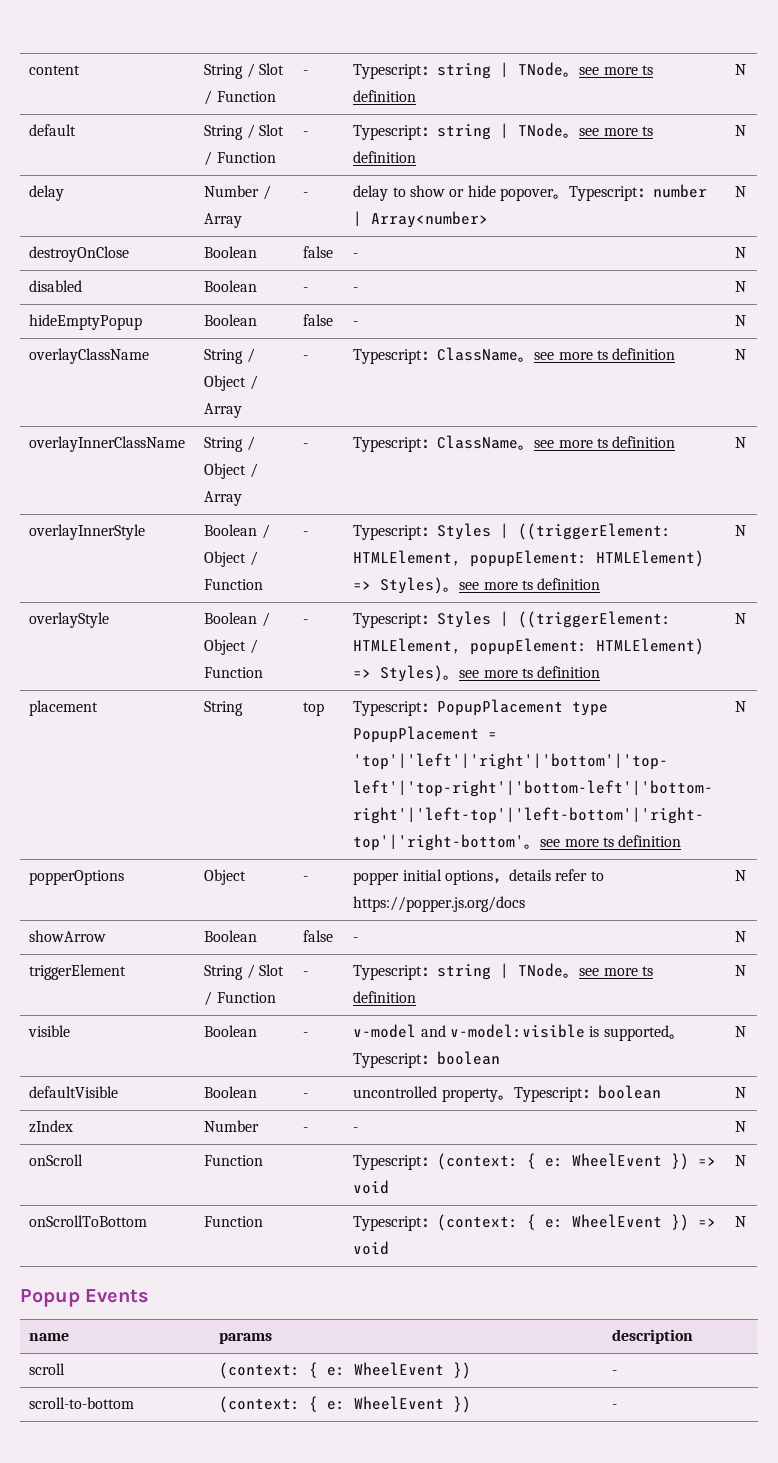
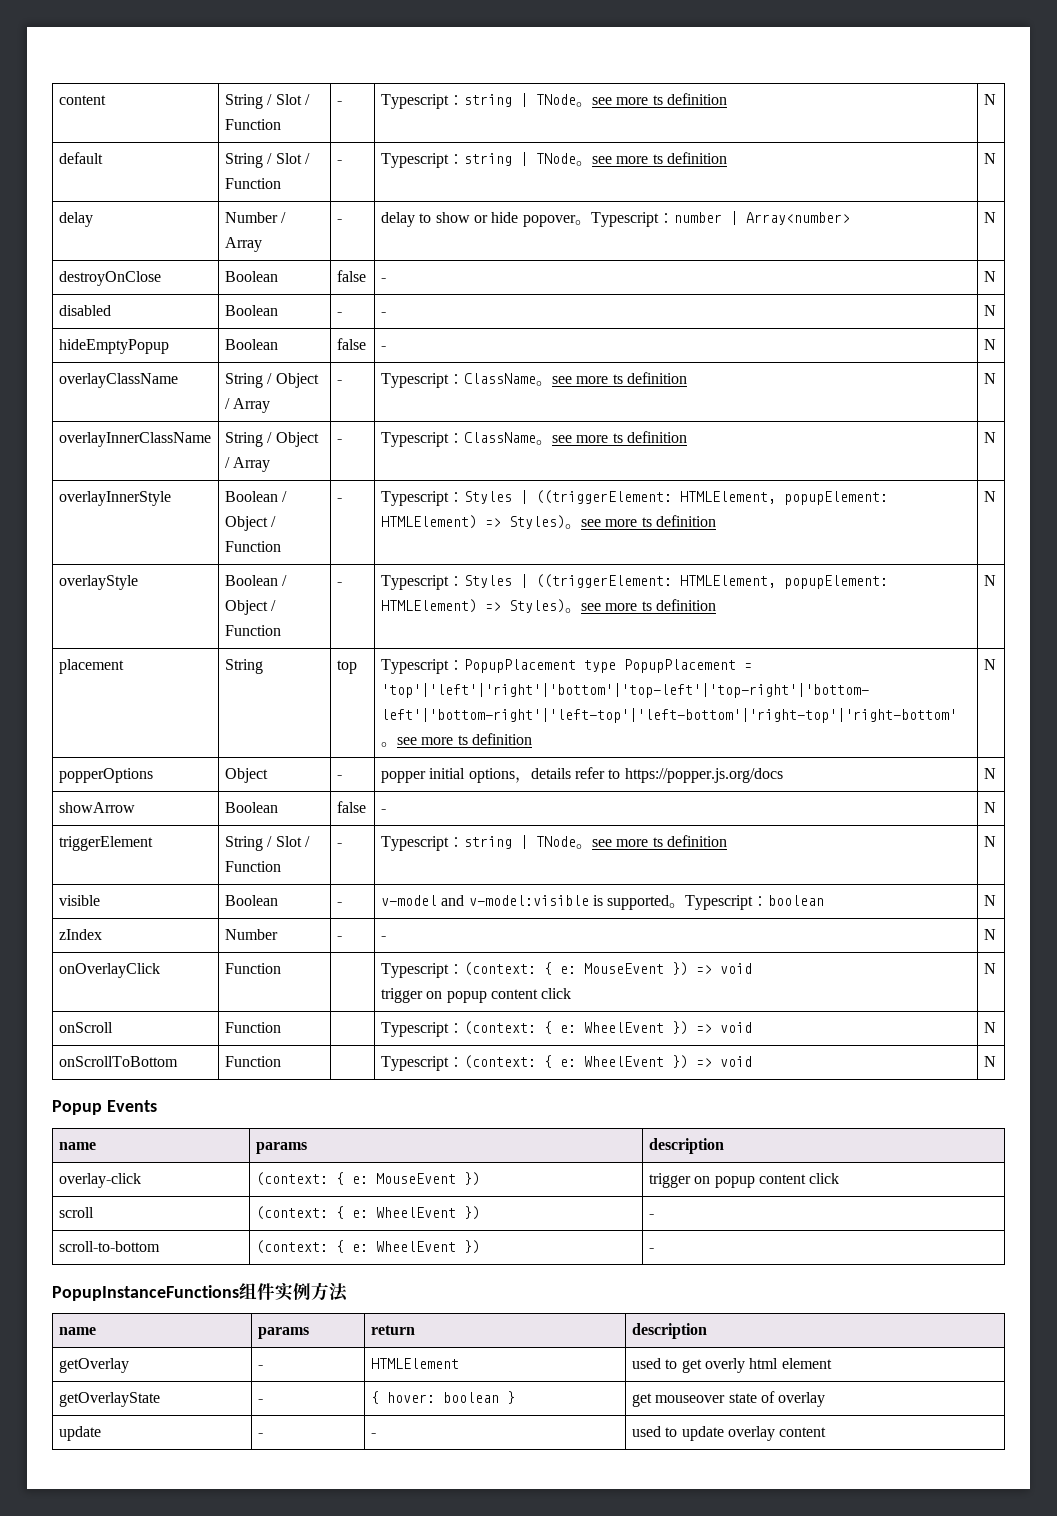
[29,1086,119,1098] [204,1086,258,1098] [303,1093,309,1098] [353,1085,661,1102] [735,1087,747,1098] // defaultVisible | Boolean | - | uncontrolled property。Typescript：boolean | N -> (996, 900) none
(747, 1126) none -> [58,963,160,978] [224,963,281,974] [380,962,752,978] [380,988,572,1003] [983,963,996,974] // onOverlayClick | Function | | Typescript：(context: { e: MouseEvent }) => void // trigger on popup content click | N
(694, 1336) none -> [58,1173,141,1188] [255,1172,480,1186] [648,1173,840,1188] // overlay-click | (context: { e: MouseEvent }) | trigger on popup content click
(618, 1406) none -> [52,1282,348,1302] [58,1327,96,1335] [257,1327,309,1339] [370,1325,415,1335] [631,1323,707,1339] [58,1358,129,1373] [257,1365,263,1369] [370,1358,459,1369] [631,1358,832,1373] [58,1392,160,1407] [257,1399,263,1403] [370,1391,515,1404] [631,1391,826,1407] [58,1426,101,1441] [257,1433,263,1437] [370,1433,376,1437] [631,1426,827,1441] // PopupInstanceFunctions组件实例方法 // name | params | return | description // getOverlay | - | HTMLElement | used to get overly html element // getOverlayState | - | { hover: boolean } | get mouseover state of overlay // update | - | - | used to update overlay content

